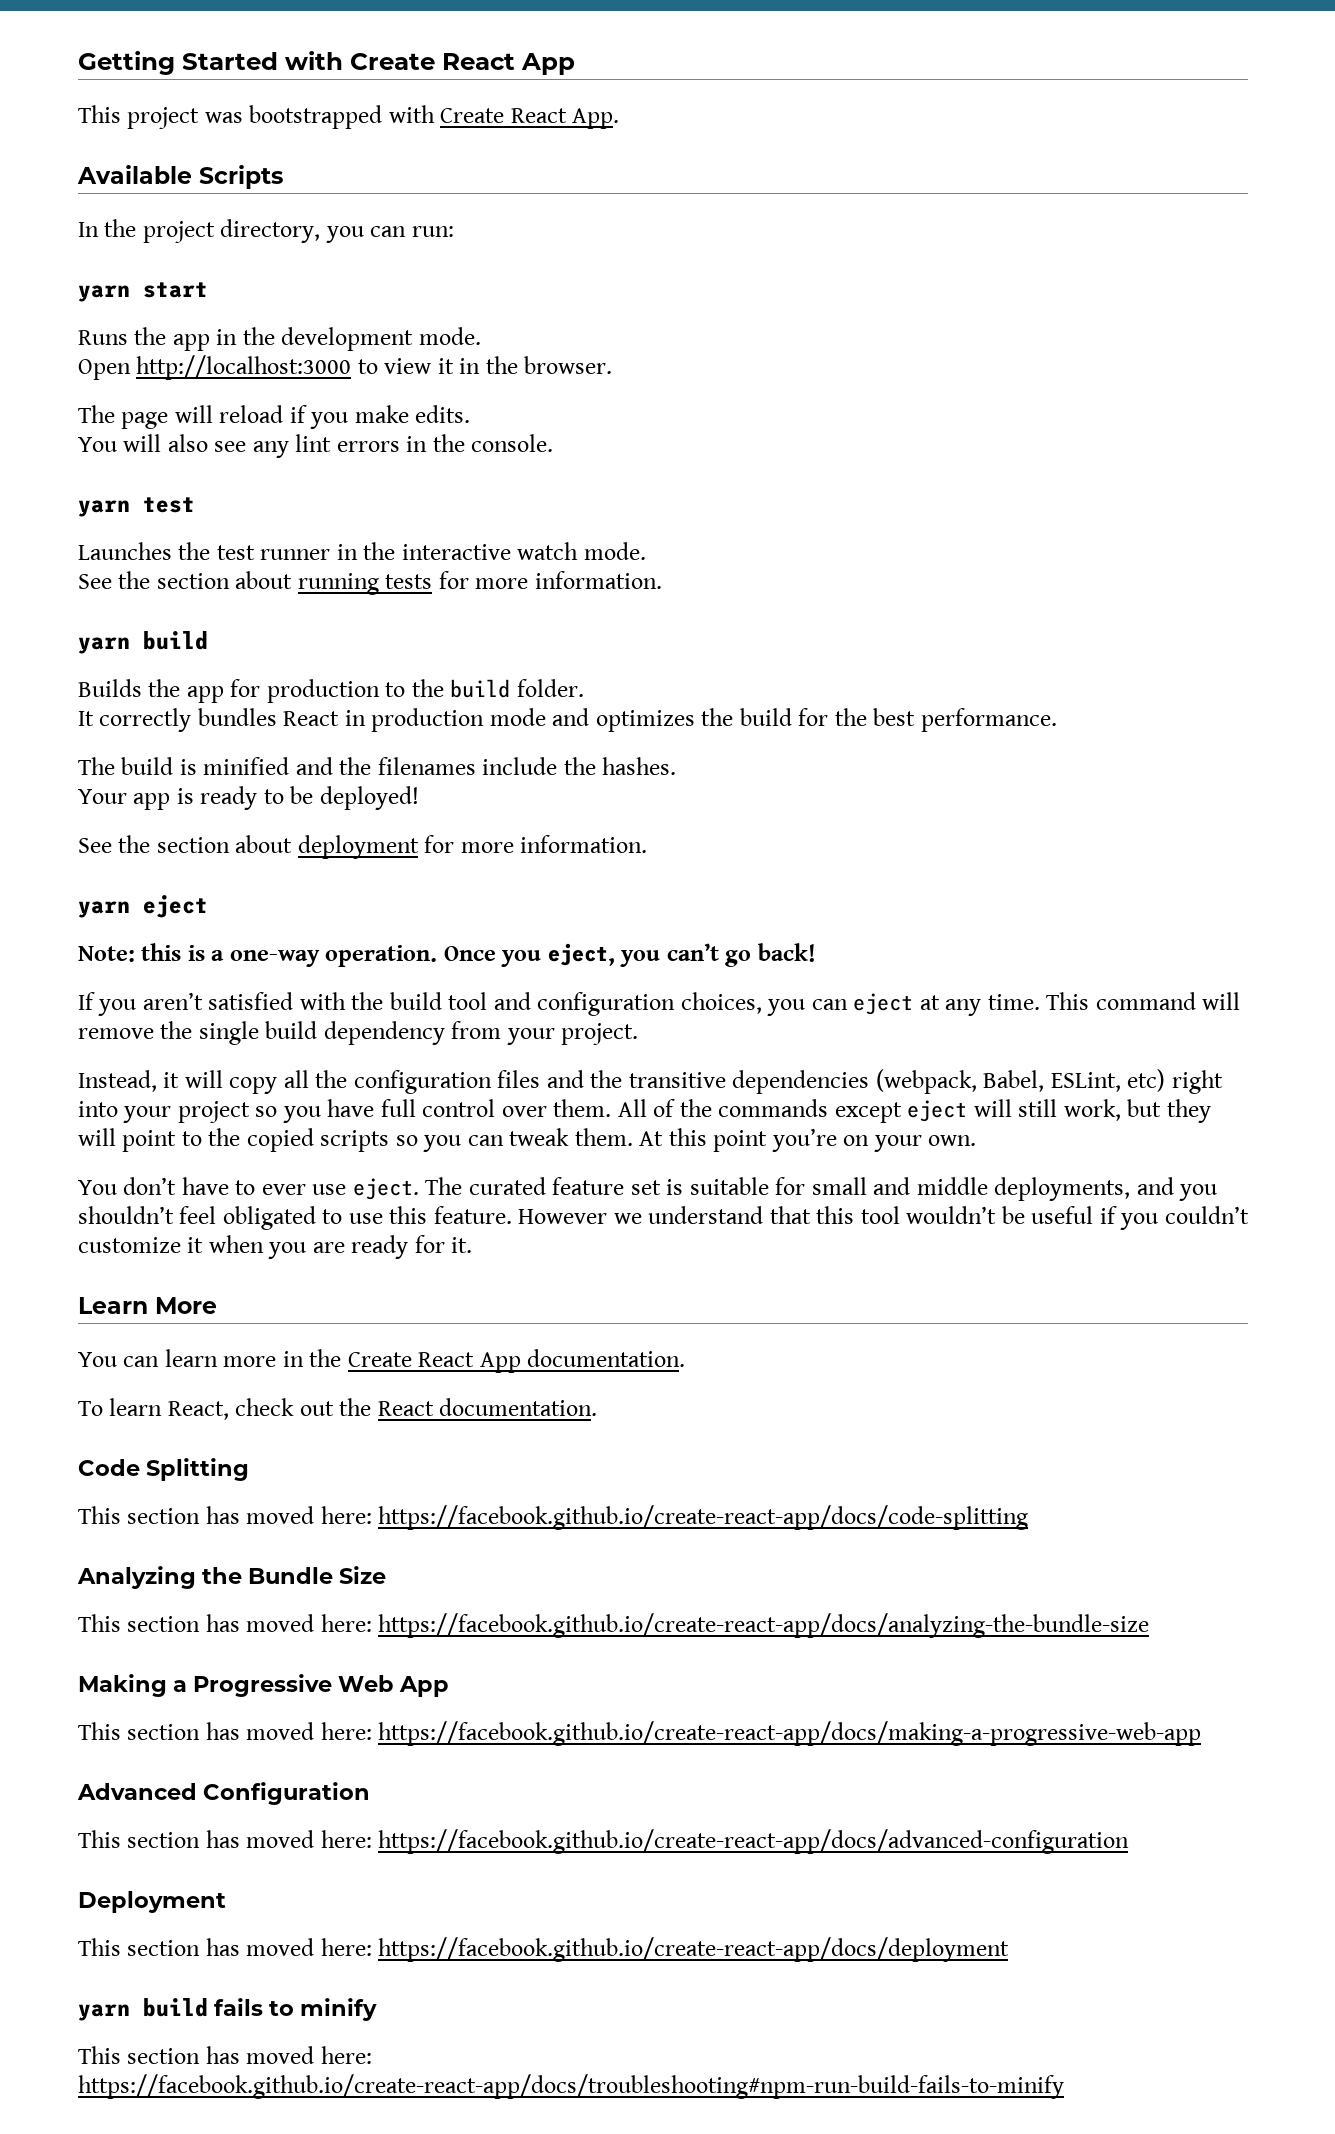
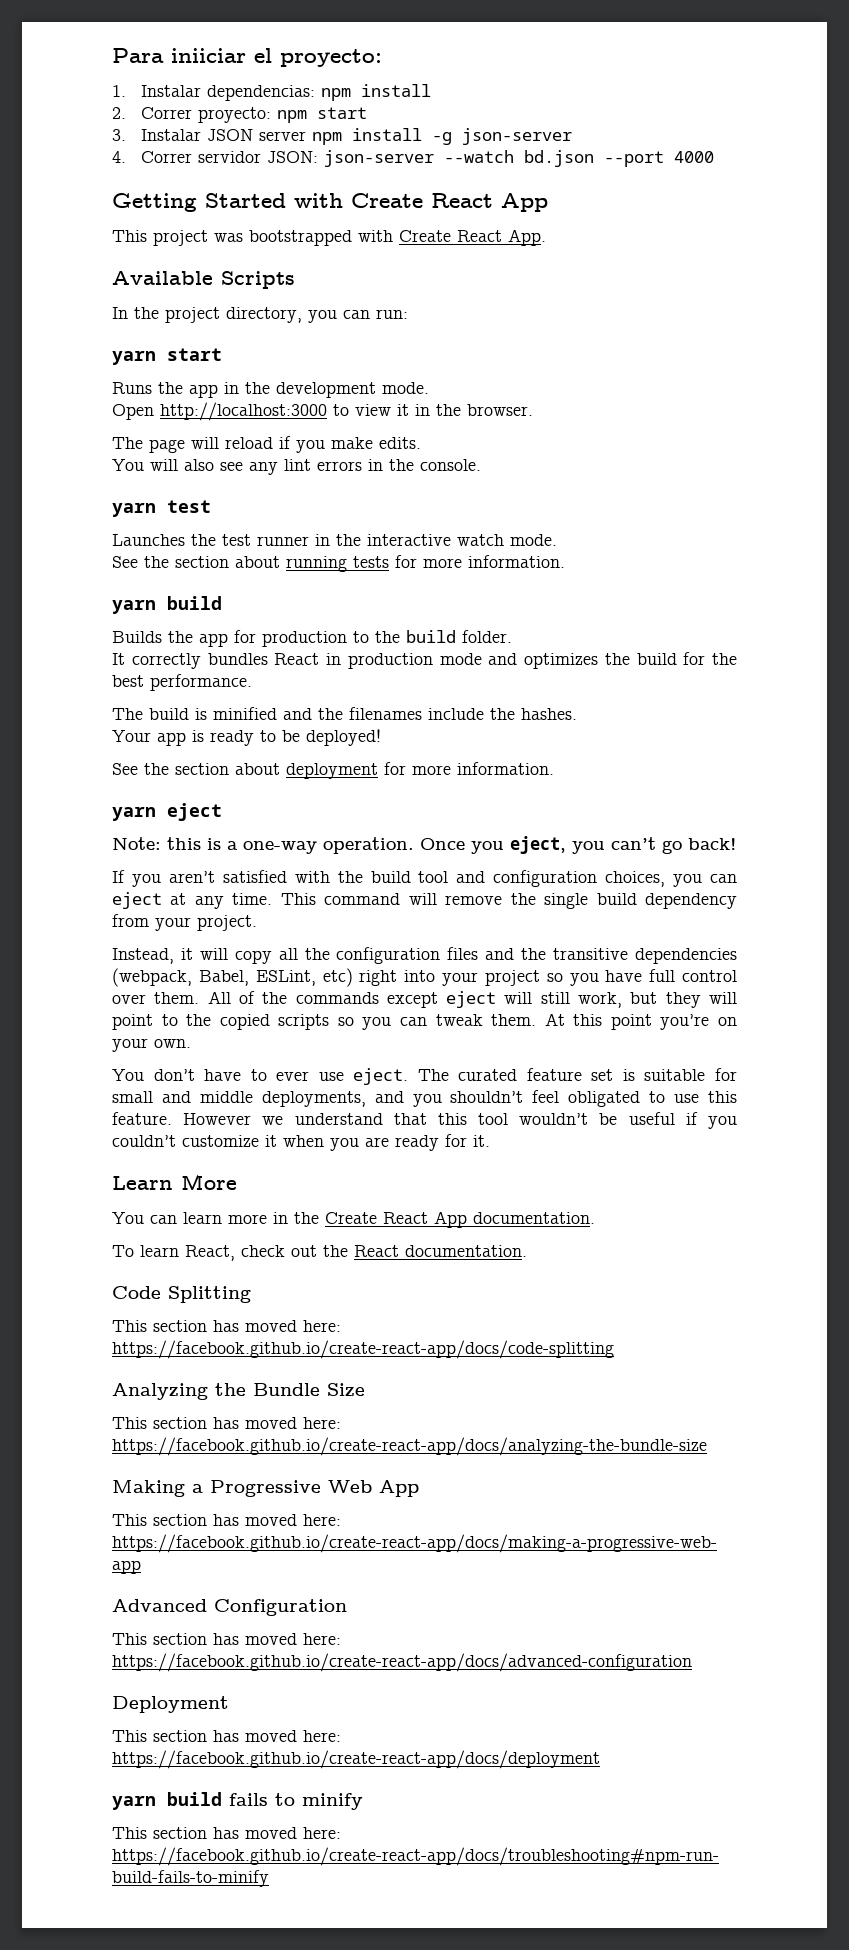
(78, 63) none -> [112,48,382,67] [112,84,431,101] [112,107,367,123] [112,128,572,145] [112,150,714,167] Para iniiciar el proyecto: // 1. Instalar dependencias: npm install // 2. Correr proyecto: npm start // 3. Instalar JSON server npm install -g json-server // 4. Correr servidor JSON: json-server --watch bd.json --port 4000 //

